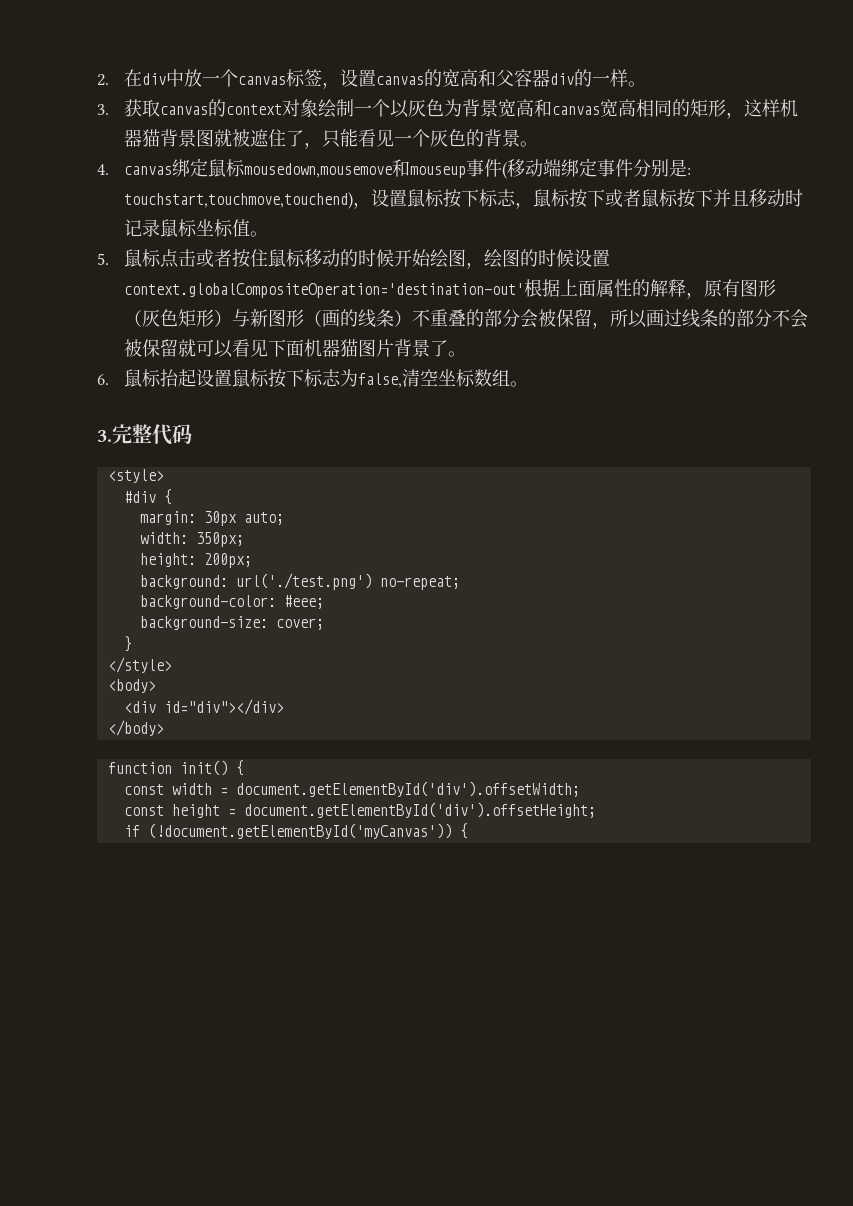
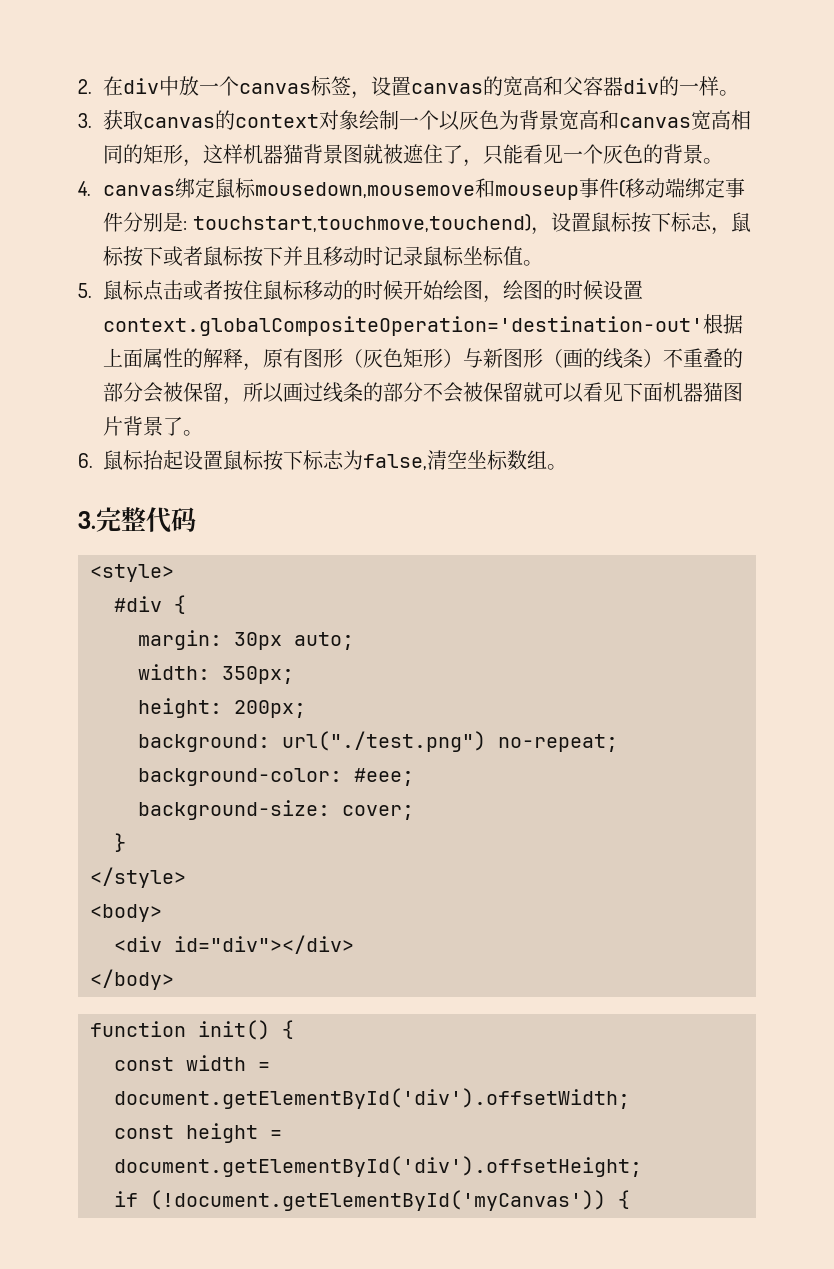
[235,573,372,590] url('./test.png') -> [282,731,486,752] url("./test.png")

